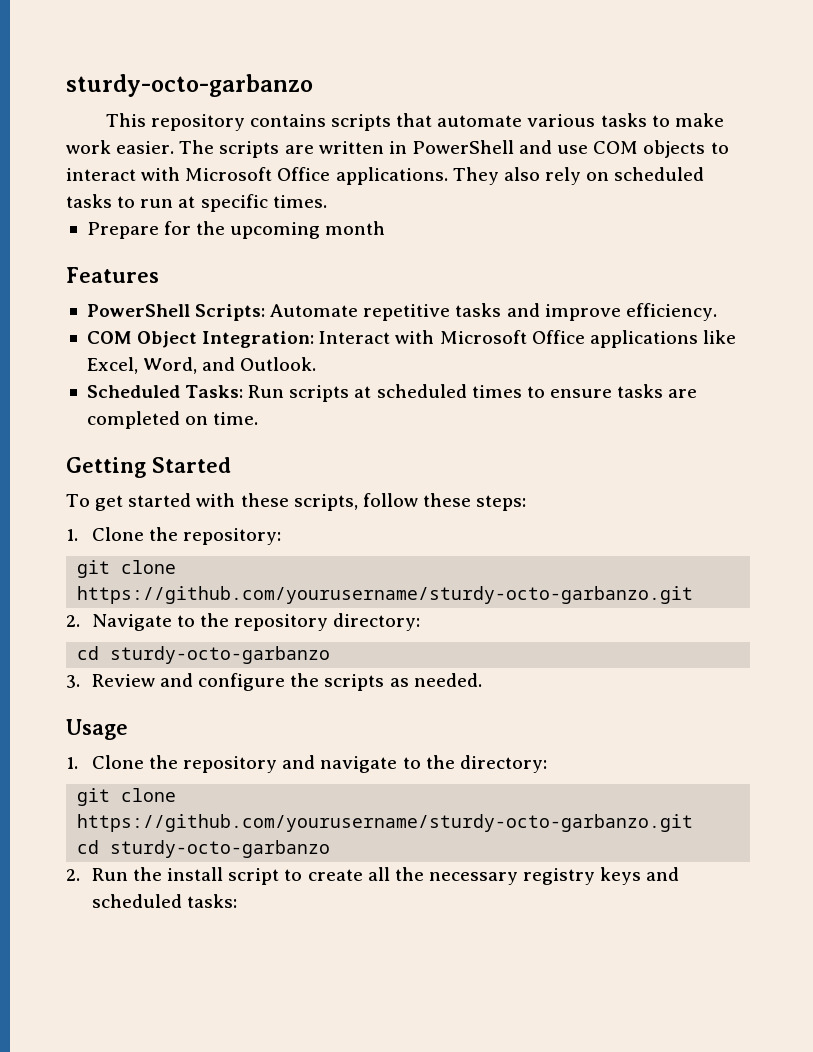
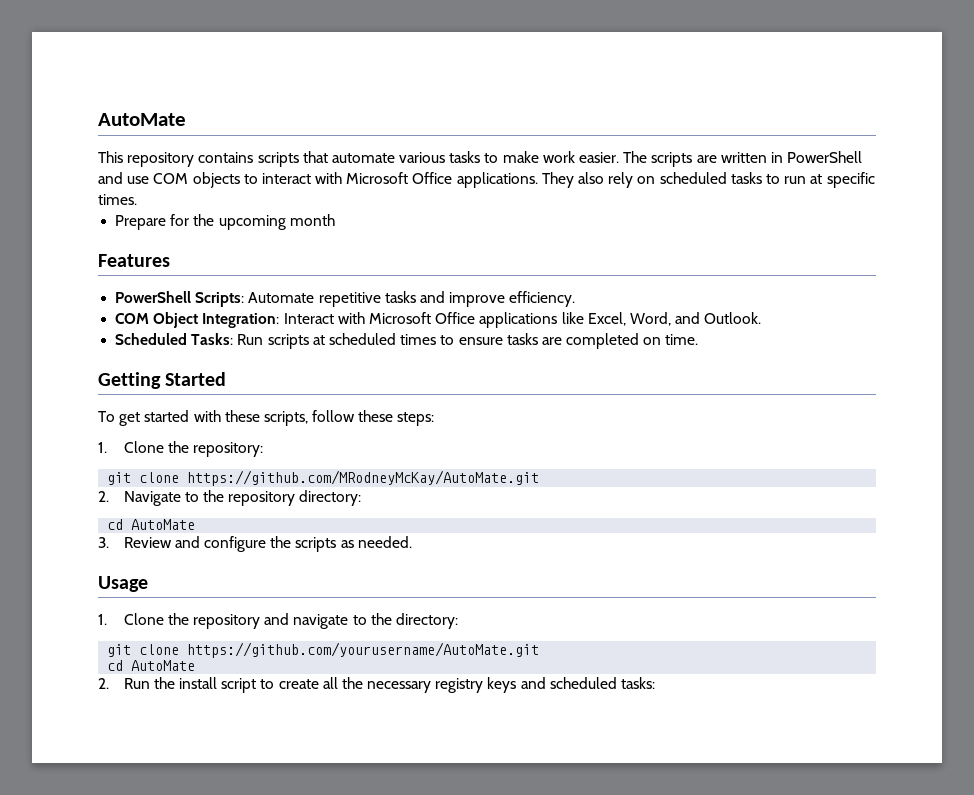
[66,74,313,97] sturdy-octo-garbanzo -> [98,113,186,126] AutoMate
[77,586,694,604] https://github.com/yourusername/sturdy-octo-garbanzo.git -> [187,470,540,486] https://github.com/MRodneyMcKay/AutoMate.git
[110,646,331,664] sturdy-octo-garbanzo -> [131,519,196,530] AutoMate
[77,814,694,832] [77,840,331,858] https://github.com/yourusername/sturdy-octo-garbanzo.git // cd sturdy-octo-garbanzo -> [187,642,540,658] [107,660,196,671] https://github.com/yourusername/AutoMate.git // cd AutoMate

